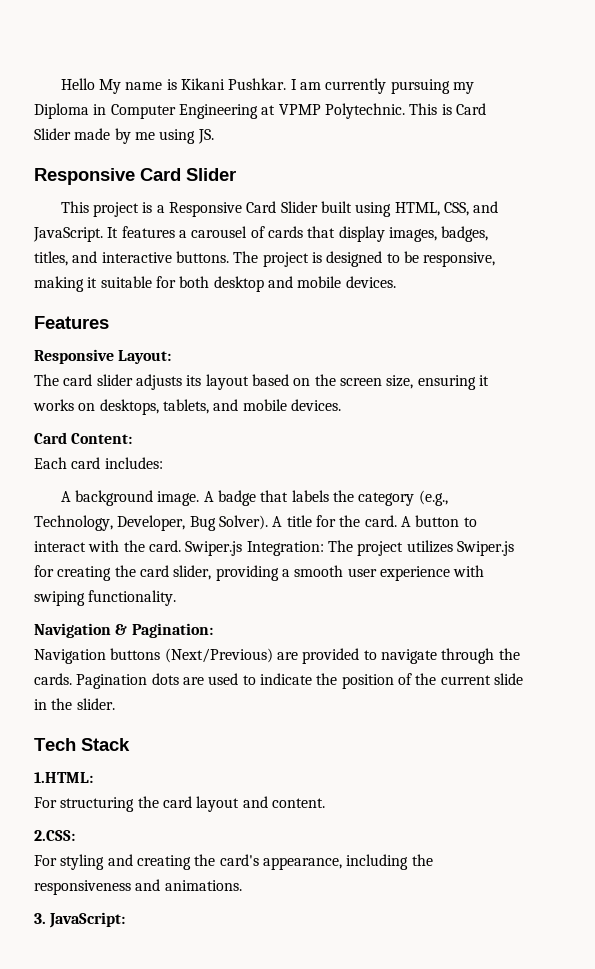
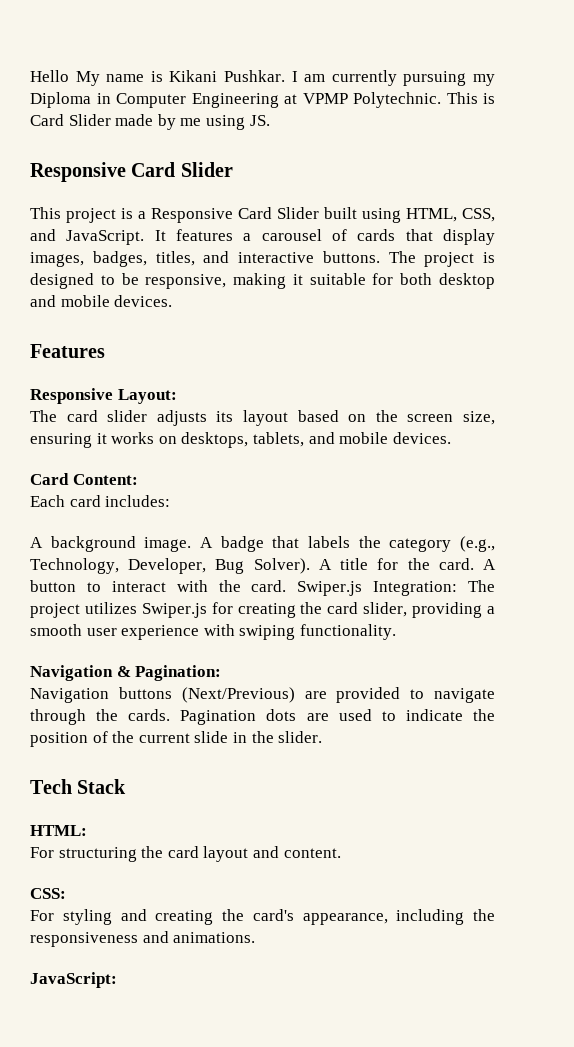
[34,772,93,783] 1.HTML: -> [30,825,87,836] HTML:
[34,830,75,841] 2.CSS: -> [30,888,66,899] CSS:
[34,913,46,924] 3. -> (256, 937) none

